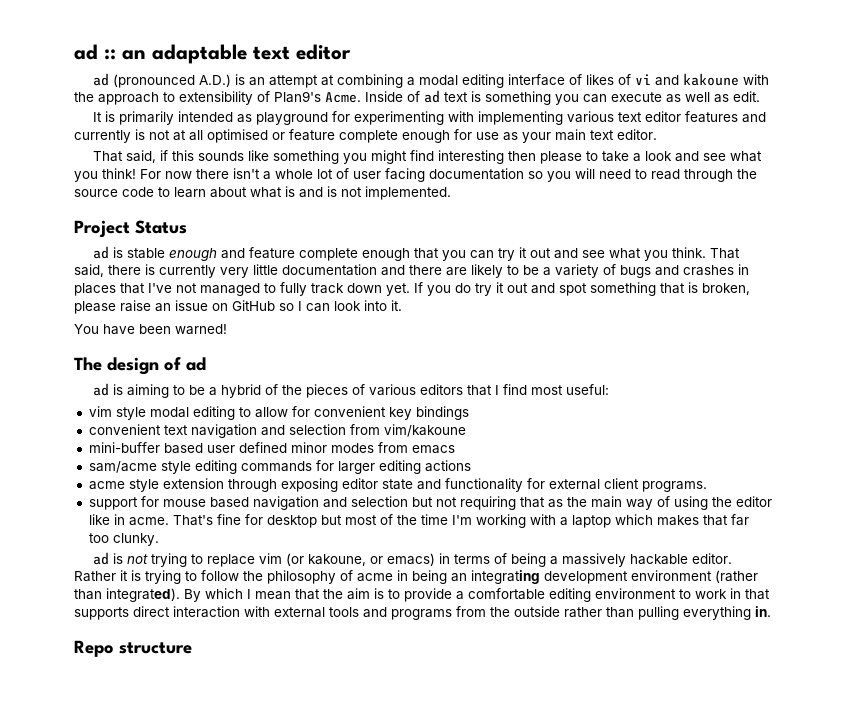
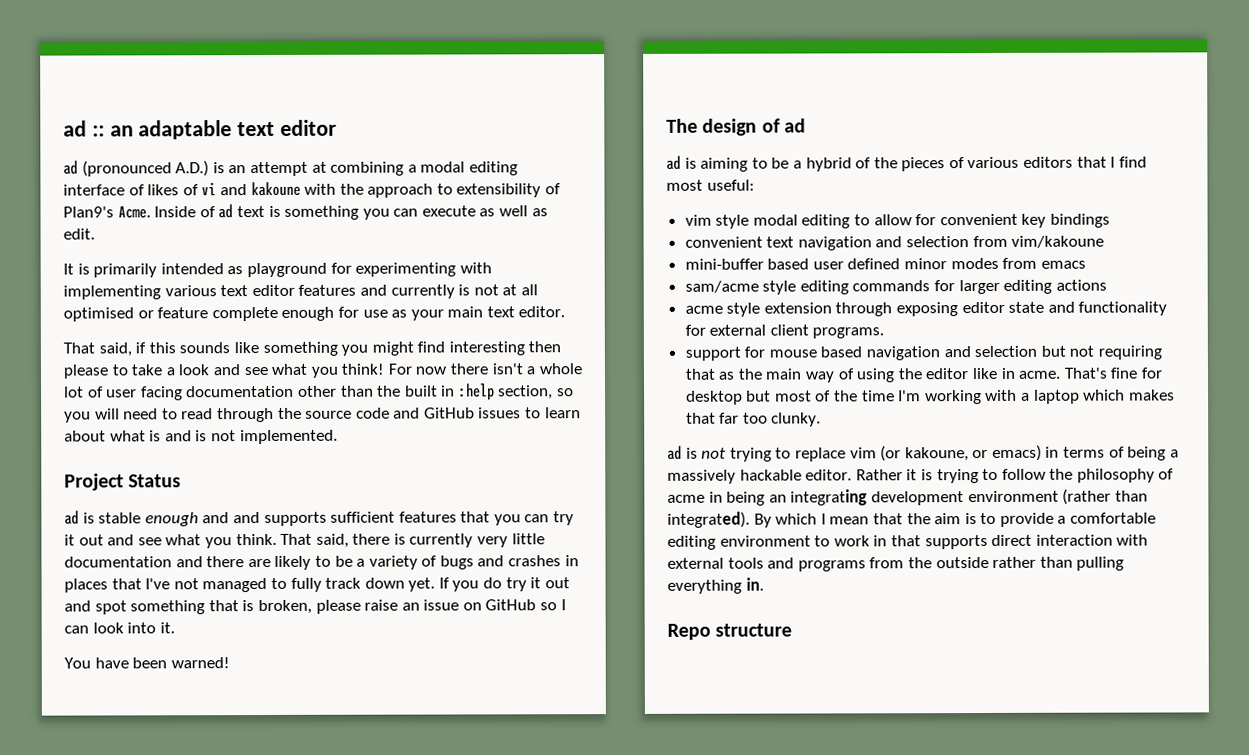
(524, 174) none -> [297,383,554,401] other than the built in :help section,
(154, 192) none -> [393,407,522,419] and GitHub issues
[248,247,410,261] feature complete enough -> [232,511,457,527] and supports sufficient features

